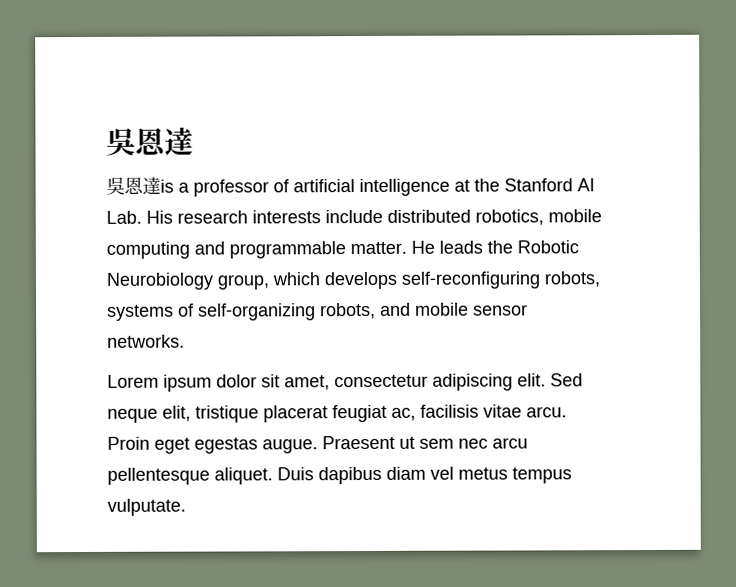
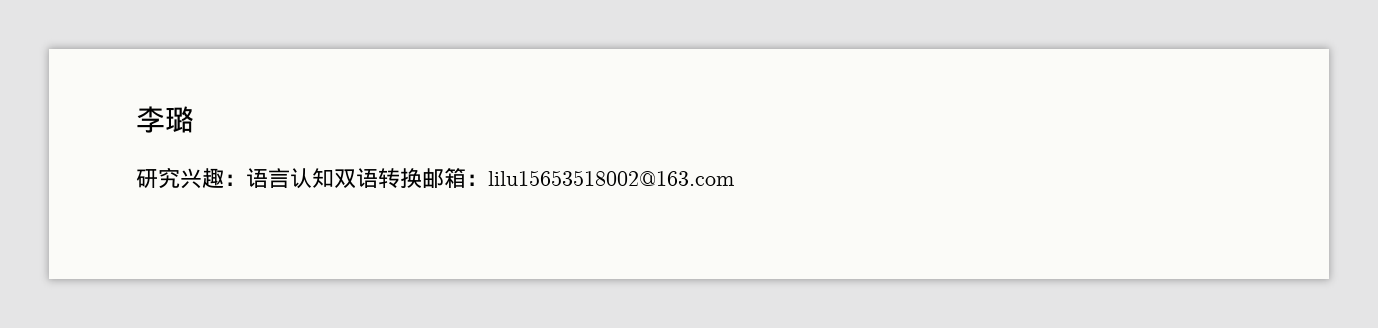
[106,127,194,156] [106,176,595,197] [106,209,602,226] [106,240,579,259] [106,271,600,290] [107,302,528,321] [107,334,185,348] [107,373,583,392] [107,404,567,423] [107,435,528,454] [107,466,572,485] [107,498,186,516] 吳恩達 // 吳恩達is a professor of artificial intelligence at the Stanford AI Lab. His research interests include distributed robotics, mobile computing and programmable matter. He leads the Robotic Neurobiology group, which develops self-reconfiguring robots, systems of self-organizing robots, and mobile sensor networks. // Lorem ipsum dolor sit amet, consectetur adipiscing elit. Sed neque elit, tristique placerat feugiat ac, facilisis vitae arcu. Proin eget egestas augue. Praesent ut sem nec arcu pellentesque aliquet. Duis dapibus diam vel metus tempus vulputate. -> [136,106,194,133] [136,167,734,189] 李璐 // 研究兴趣：语言认知双语转换邮箱：lilu15653518002@163.com

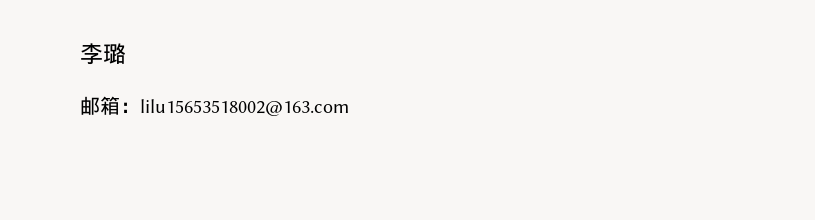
[136,167,422,189] 研究兴趣：语言认知双语转换 -> (126, 53) none

